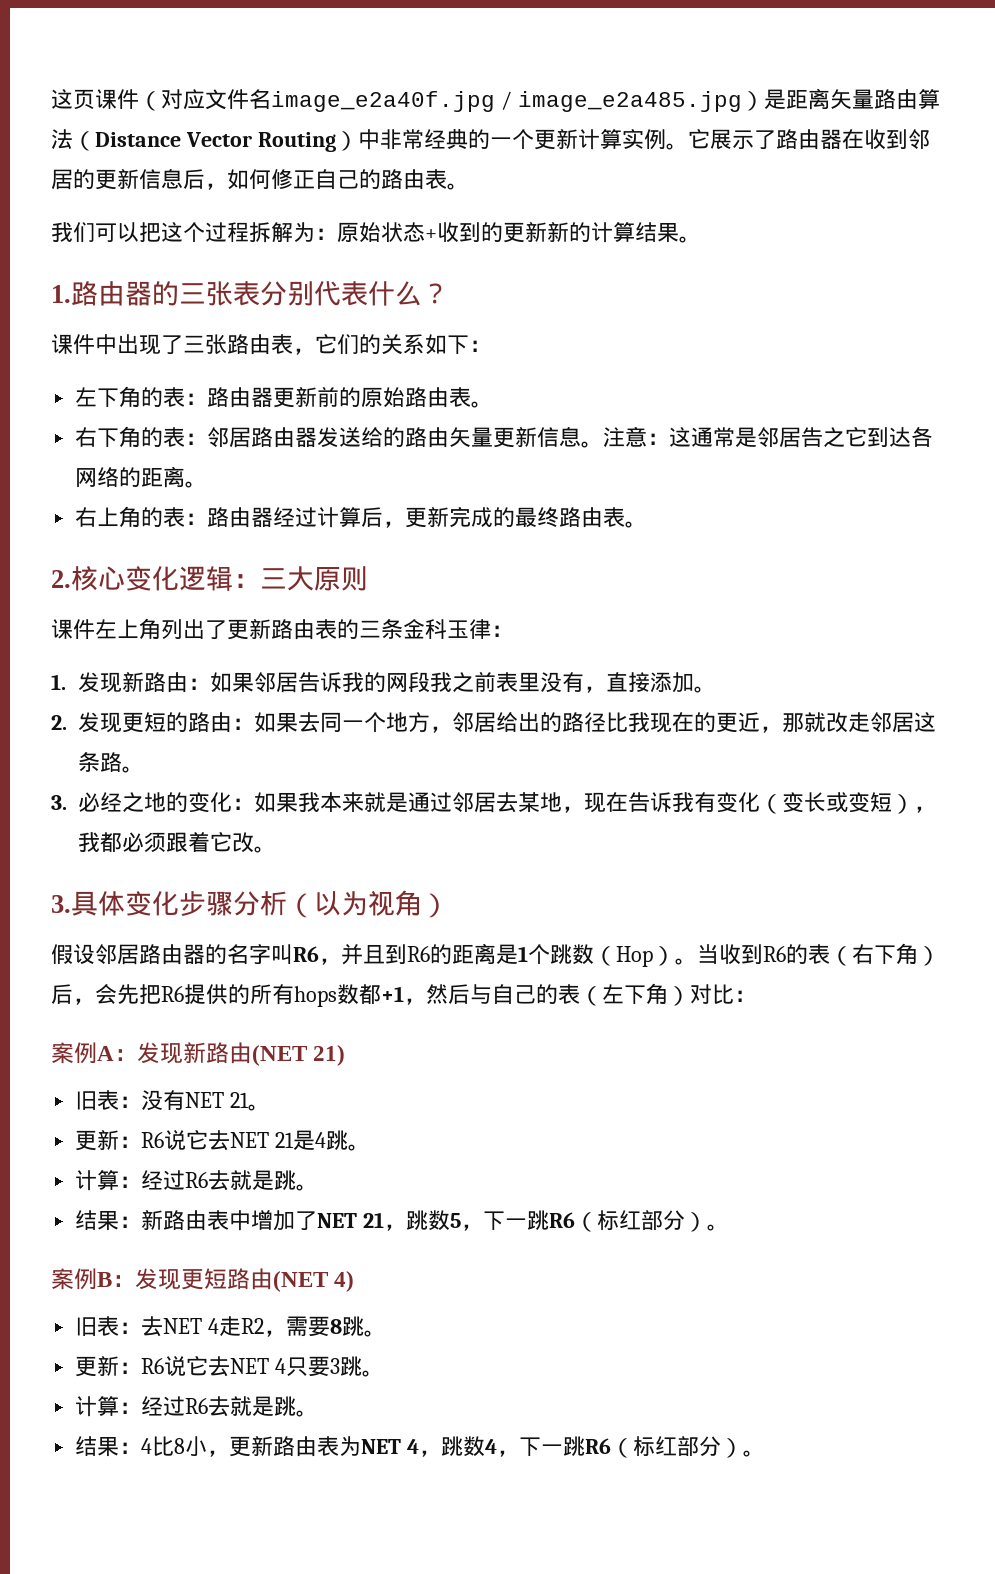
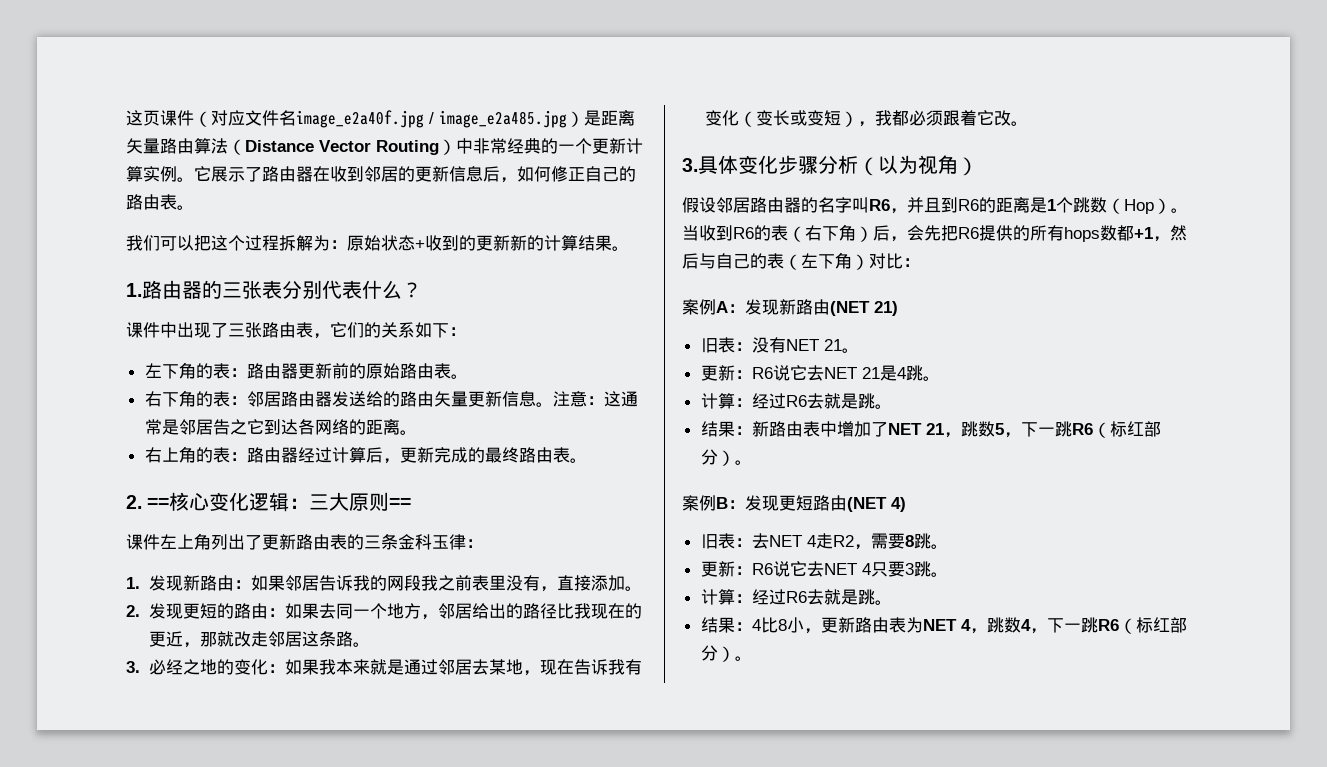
(71, 579) none -> [147,498,170,509] ==
(368, 578) none -> [389,498,412,509] ==

